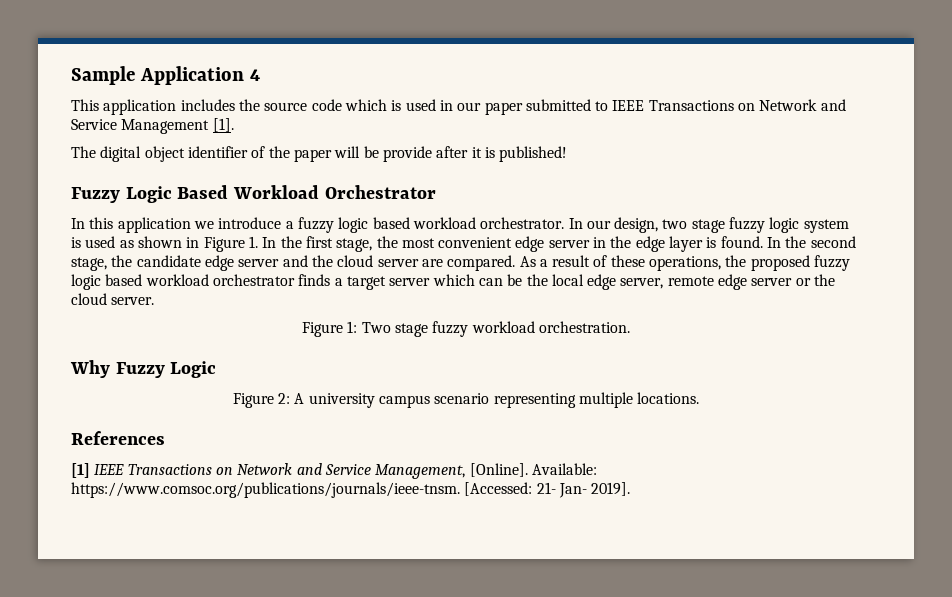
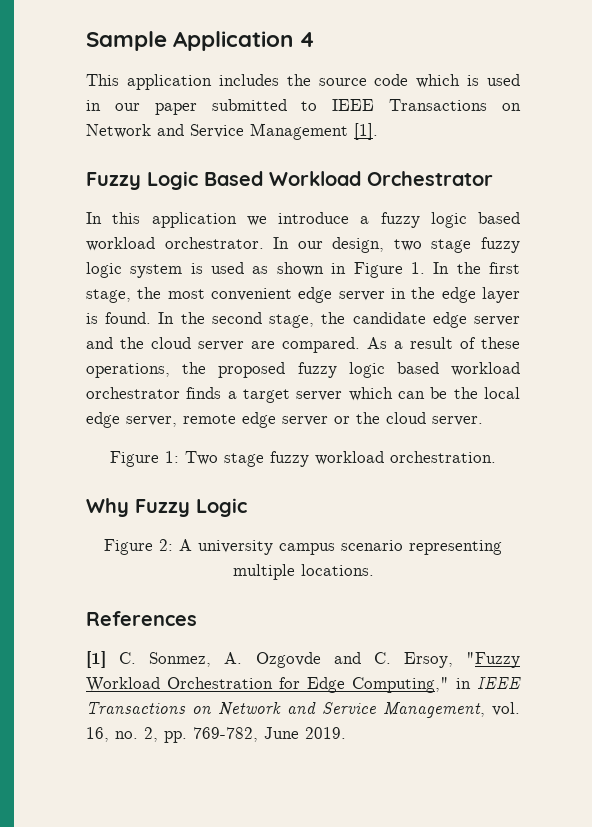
[71,146,568,162] // The digital object identifier of the paper will be provide after it is published! -> (378, 131) none
(90, 470) none -> [119,652,520,668] [86,677,471,693] C. Sonmez, A. Ozgovde and C. Ersoy, "Fuzzy Workload Orchestration for Edge Computing," in
[469,463,597,477] [71,482,631,498] [Online]. Available: https://www.comsoc.org/publications/journals/ieee-tnsm. [Accessed: 21- Jan- 2019]. -> [492,702,520,716] [86,727,346,743] vol. 16, no. 2, pp. 769-782, June 2019.

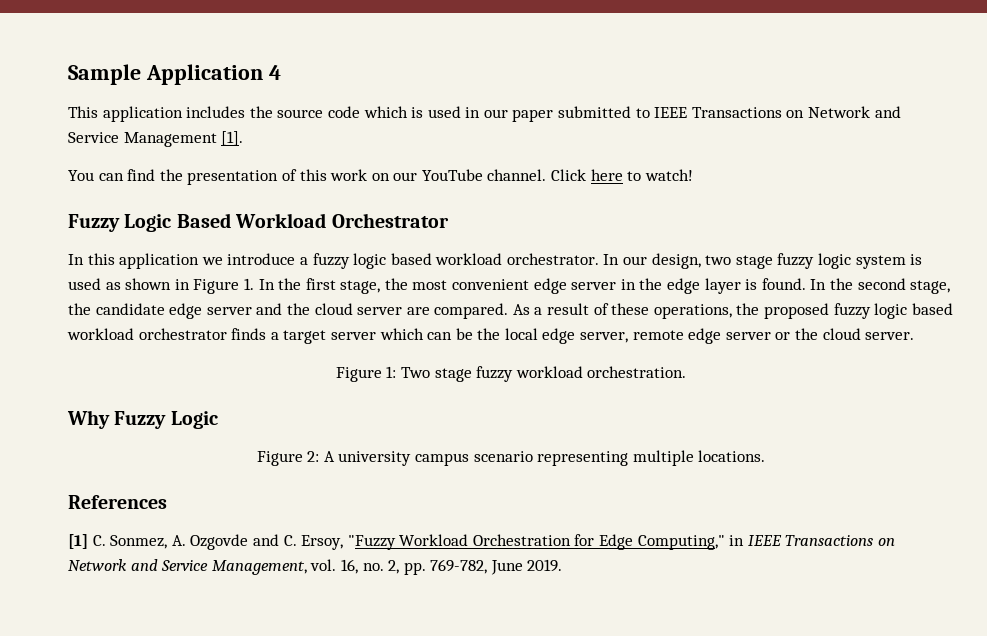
(378, 131) none -> [68,169,693,185] // You can find the presentation of this work on our YouTube channel. Click here to watch!

